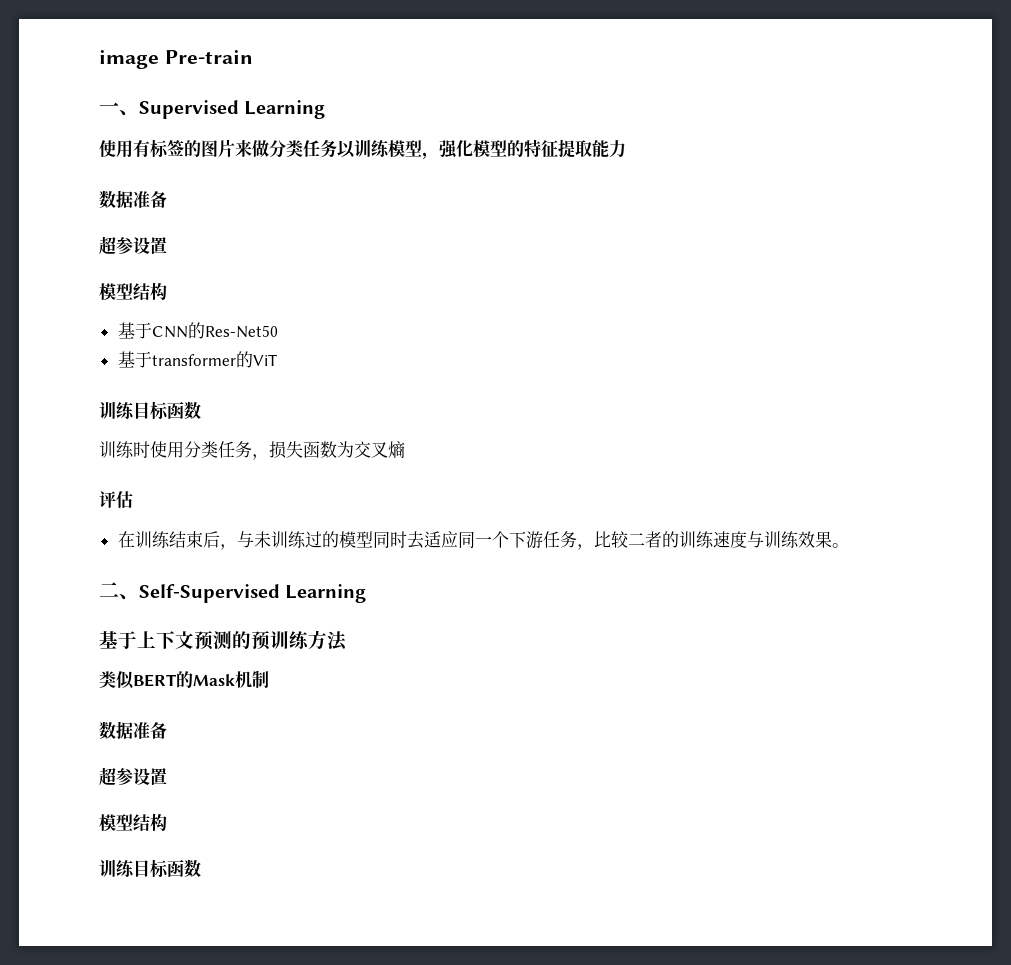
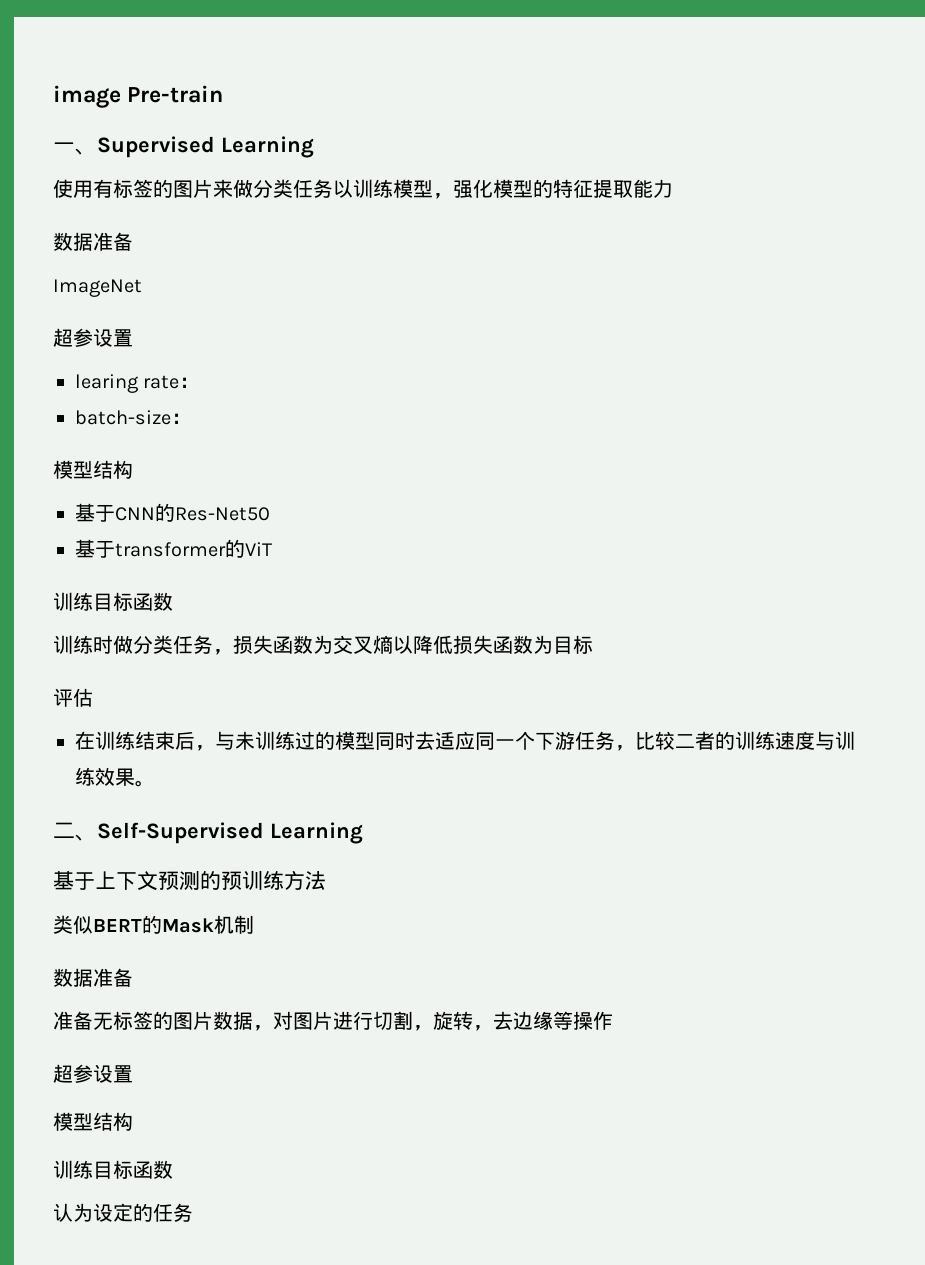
[99,236,167,255] // 超参设置 -> [53,279,142,297] [53,328,133,347] [75,374,200,393] [75,410,191,425] // ImageNet // 超参设置 // learing rate： // batch-size：
[150,441,184,458] 使用 -> [113,635,133,654] 做
(405, 449) none -> [393,635,593,654] 以降低损失函数为目标
(167, 730) none -> [53,1011,613,1031] // 准备无标签的图片数据，对图片进行切割，旋转，去边缘等操作
(201, 868) none -> [53,1203,193,1222] // 认为设定的任务

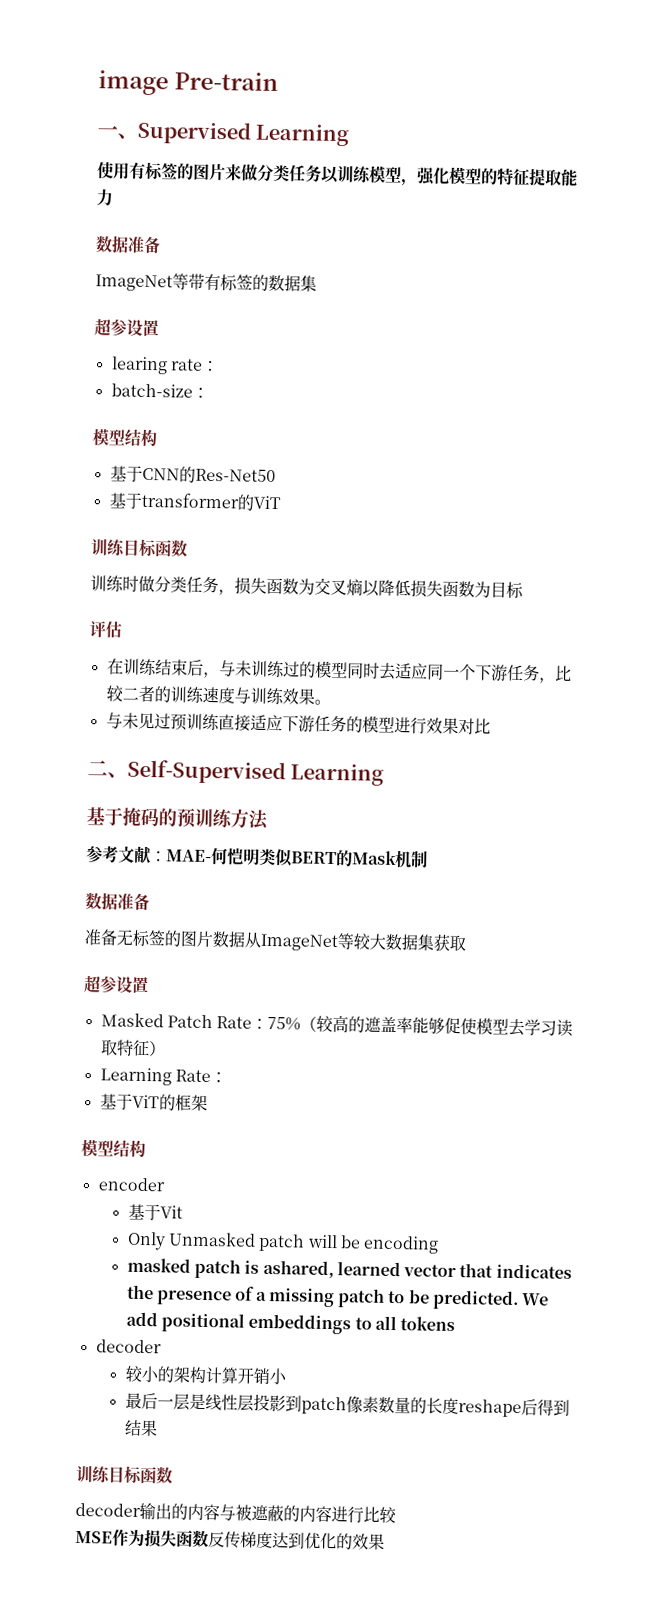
(142, 288) none -> [172,273,317,292] 等带有标签的数据集
(155, 783) none -> [105,712,491,735] // 与未见过预训练直接适应下游任务的模型进行效果对比
[95,871,200,891] 上下文预测 -> [122,807,159,827] 掩码
(326, 880) none -> [86,845,260,865] 参考文献：MAE-何恺明
[253,1011,613,1031] [53,1064,133,1083] [53,1112,133,1131] [53,1160,173,1179] [53,1203,193,1222] ，对图片进行切割，旋转，去边缘等操作 // 超参设置 // 模型结构 // 训练目标函数 // 认为设定的任务 -> [244,931,466,952] [83,975,149,994] [100,1012,574,1037] [99,1039,166,1057] [99,1067,227,1086] [99,1093,208,1112] [81,1139,146,1158] [97,1177,166,1192] [127,1203,183,1221] [126,1231,440,1254] [126,1257,572,1279] [126,1284,550,1311] [125,1311,456,1335] [95,1339,162,1354] [124,1365,287,1385] [124,1392,570,1418] [123,1419,158,1437] [76,1465,173,1485] [75,1502,397,1524] [75,1529,385,1550] 从ImageNet等较大数据集获取 // 超参设置 // Masked Patch Rate：75%（较高的遮盖率能够促使模型去学习读取特征） // Learning Rate： // 基于ViT的框架 // 模型结构 // encoder // 基于Vit // Only Unmasked patch will be encoding // masked patch is ashared, learned vector that indicates the presence of a missing patch to be predicted. We add positional embeddings to all tokens // decoder // 较小的架构计算开销小 // 最后一层是线性层投影到patch像素数量的长度reshape后得到结果 // 训练目标函数 // decoder输出的内容与被遮蔽的内容进行比较 // MSE作为损失函数反传梯度达到优化的效果

